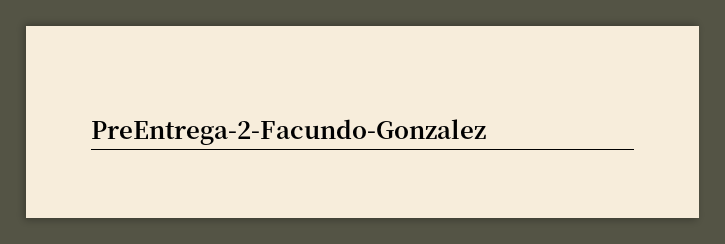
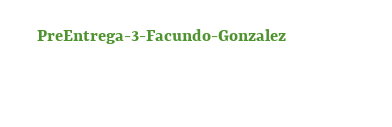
[91,119,486,145] PreEntrega-2-Facundo-Gonzalez -> [37,29,286,44] PreEntrega-3-Facundo-Gonzalez

